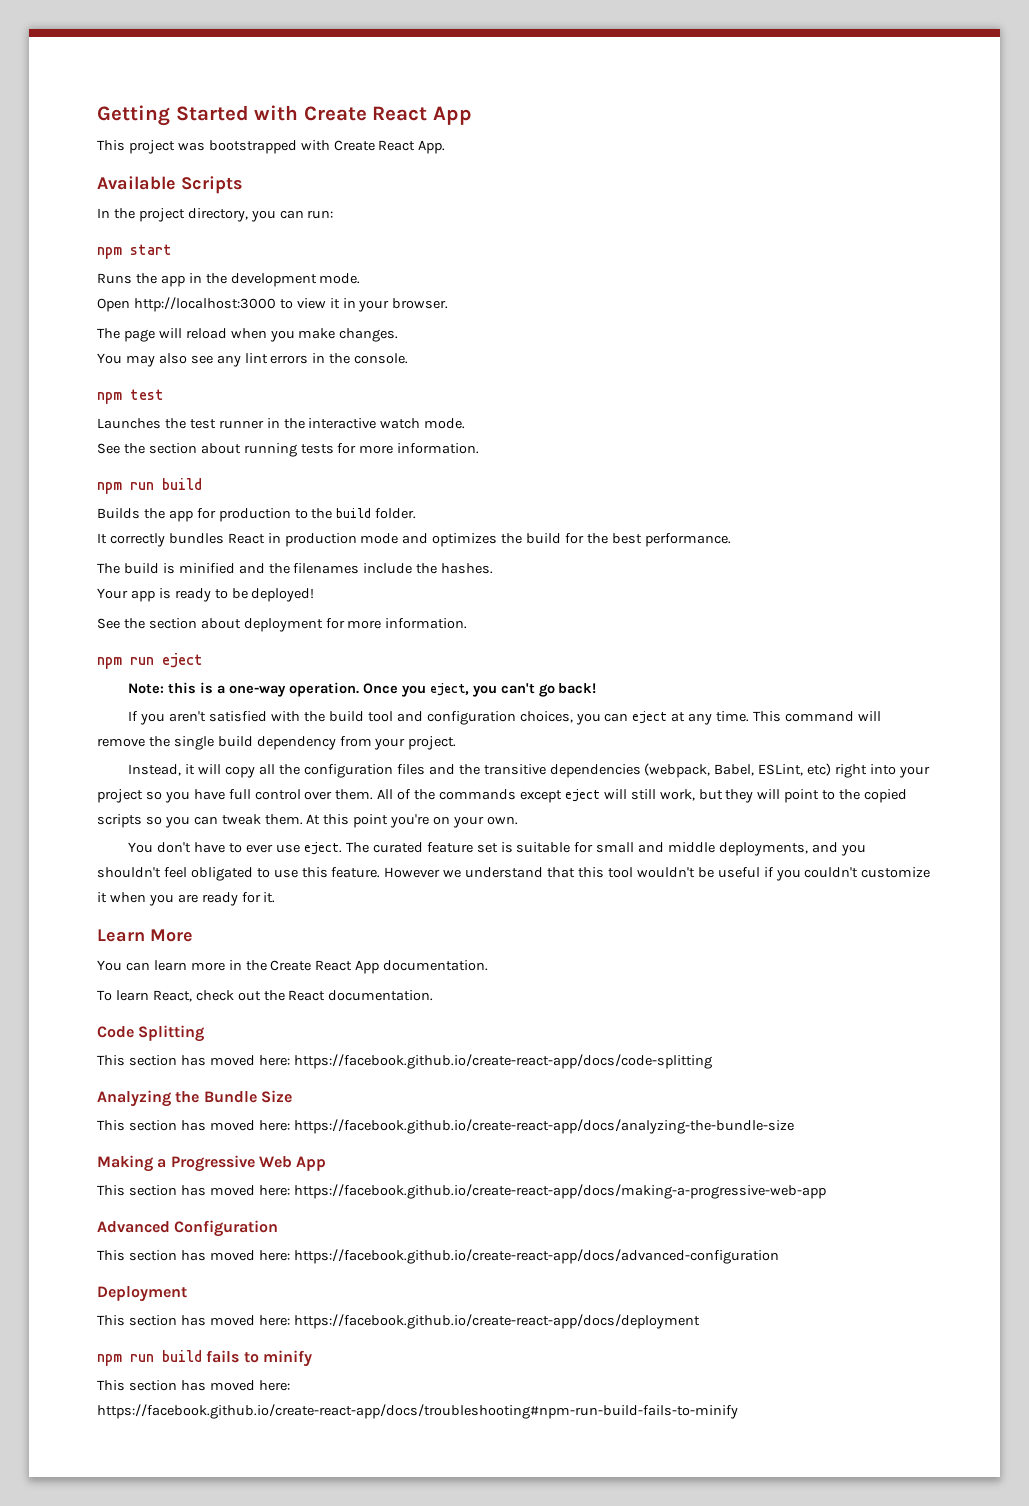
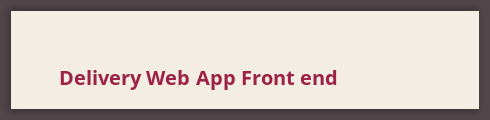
[97,105,472,126] [97,140,446,154] [97,176,243,194] [97,208,334,222] [97,244,172,259] [97,273,361,287] [97,297,449,312] [97,328,399,342] [97,353,409,367] [97,389,164,404] [97,418,466,429] [97,443,480,457] [97,478,202,494] [97,508,417,522] [97,533,731,547] [97,563,494,574] [97,588,315,602] [97,618,468,632] [97,653,203,669] [128,682,597,697] [128,711,881,725] [97,736,457,750] [128,763,930,778] [97,789,908,803] [97,814,518,828] [128,842,866,856] [97,867,931,881] [97,892,276,906] [97,929,193,942] [97,960,489,974] [97,990,434,1002] [97,1025,205,1042] [97,1054,712,1069] [97,1090,292,1107] [97,1119,794,1134] [97,1155,327,1172] [97,1184,826,1199] [97,1220,279,1237] [97,1249,779,1264] [97,1286,187,1302] [97,1314,700,1329] [97,1350,312,1367] [97,1380,290,1391] [97,1404,738,1419] Getting Started with Create React App // This project was bootstrapped with Create React App. // Available Scripts // In the project directory, you can run: // npm start // Runs the app in the development mode. // Open http://localhost:3000 to view it in your browser. // The page will reload when you make changes. // You may also see any lint errors in the console. // npm test // Launches the test runner in the interactive watch mode. // See the section about running tests for more information. // npm run build // Builds the app for production to the build folder. // It correctly bundles React in production mode and optimizes the build for the best performance. // The build is minified and the filenames include the hashes. // Your app is ready to be deployed! // See the section about deployment for more information. // npm run eject // Note: this is a one-way operation. Once you eject, you can't go back! // If you aren't satisfied with the build tool and configuration choices, you can eject at any time. This command will remove the single build dependency from your project. // Instead, it will copy all the configuration files and the transitive dependencies (webpack, Babel, ESLint, etc) right into your project so you have full control over them. All of the commands except eject will still work, but they will point to the copied scripts so you can tweak them. At this point you're on your own. // You don't have to ever use eject. The curated feature set is suitable for small and middle deployments, and you shouldn't feel obligated to use this feature. However we understand that this tool wouldn't be useful if you couldn't customize it when you are ready for it. // Learn More // You can learn more in the Create React App documentation. // To learn React, check out the React documentation. // Code Splitting // This section has moved here: https://facebook.github.io/create-react-app/docs/code-splitting // Analyzing the Bundle Size // This section has moved here: https://facebook.github.io/create-react-app/docs/analyzing-the-bundle-size // Making a Progressive Web App // This section has moved here: https://facebook.github.io/create-react-app/docs/making-a-progressive-web-app // Advanced Configuration // This section has moved here: https://facebook.github.io/create-react-app/docs/advanced-configuration // Deployment // This section has moved here: https://facebook.github.io/create-react-app/docs/deployment // npm run build fails to minify // This section has moved here: https://facebook.github.io/create-react-app/docs/troubleshooting#npm-run-build-fails-to-minify -> [59,70,339,90] Delivery Web App Front end

